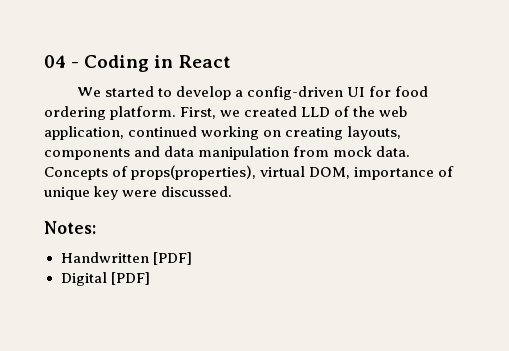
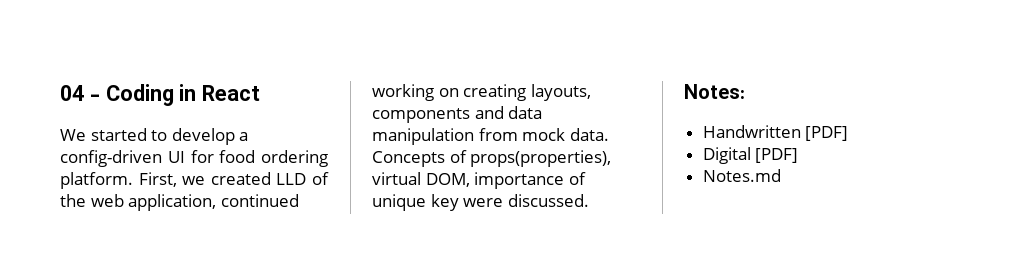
(150, 278) none -> [702,169,781,182] // Notes.md

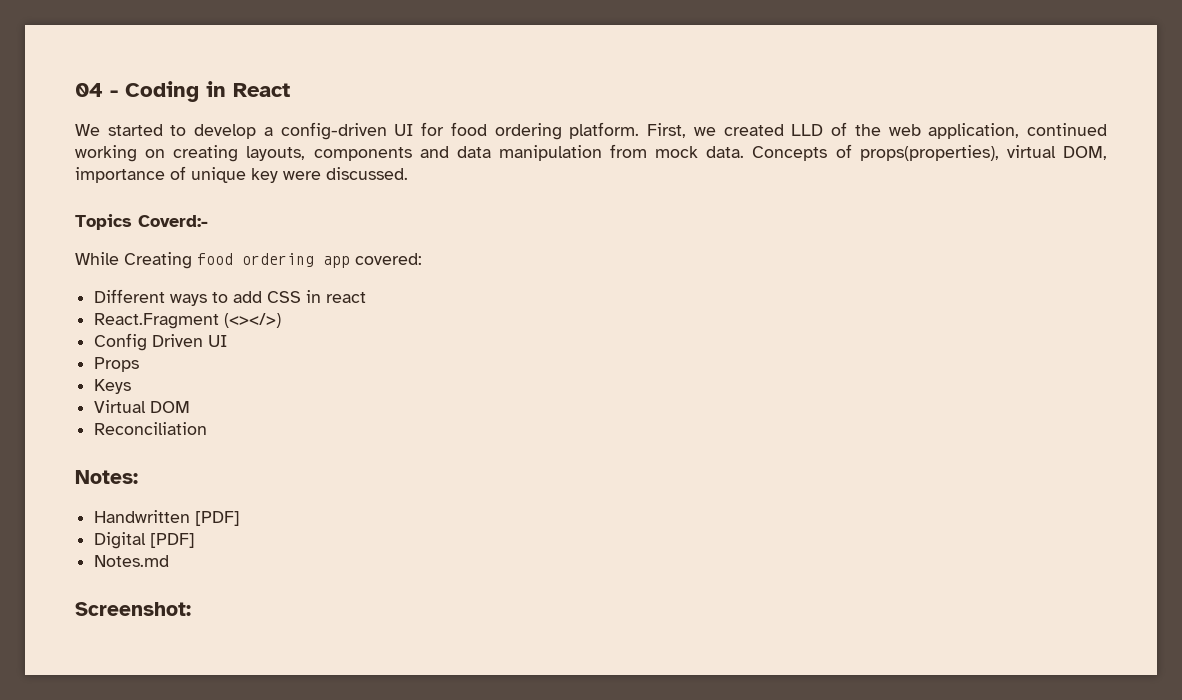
(589, 200) none -> [75,214,208,230] [75,252,422,269] [94,289,367,306] [94,313,282,329] [94,333,228,351] [94,357,140,372] [94,379,132,394] [94,400,191,413] [94,422,208,435] // Topics Coverd:- // While Creating food ordering app covered: // Different ways to add CSS in react // React.Fragment (<></>) // Config Driven UI // Props // Keys // Virtual DOM // Reconciliation
(781, 175) none -> [75,602,191,616] // Screenshot:

